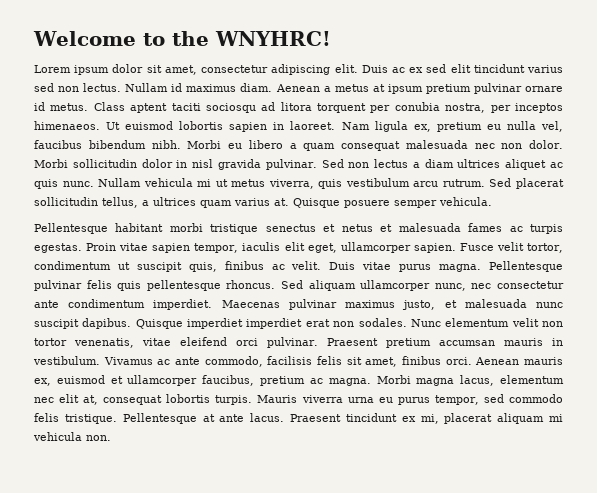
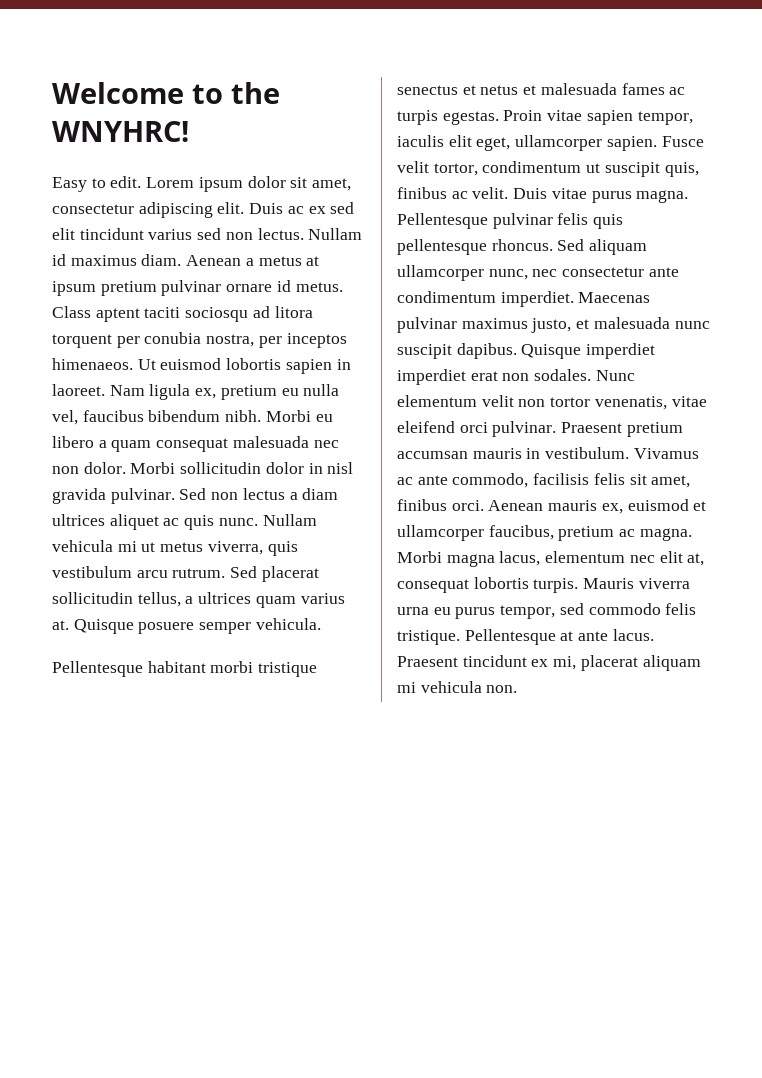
(331, 38) none -> [52,176,142,192] Easy to edit.

